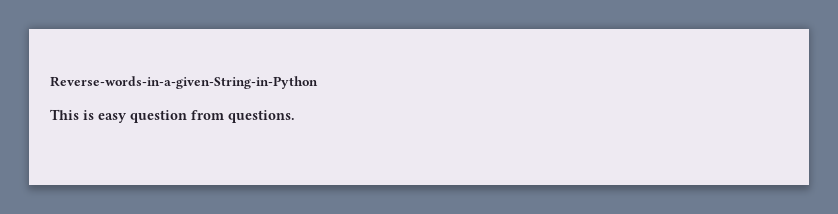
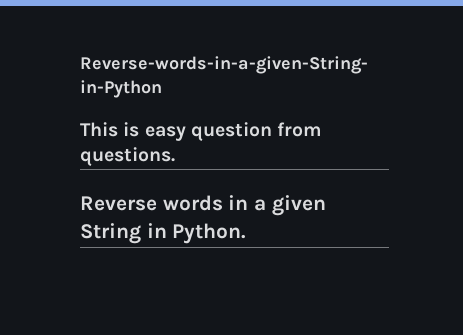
(295, 116) none -> [80,195,326,216] [80,223,247,244] // Reverse words in a given String in Python.

